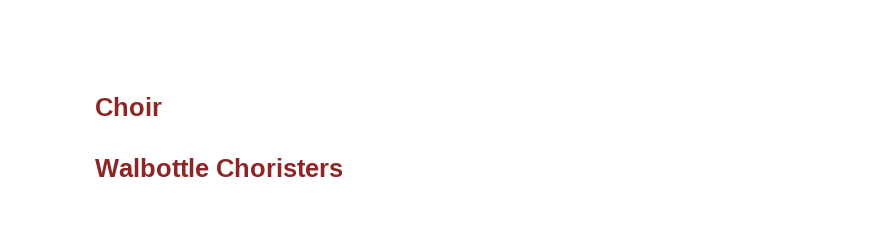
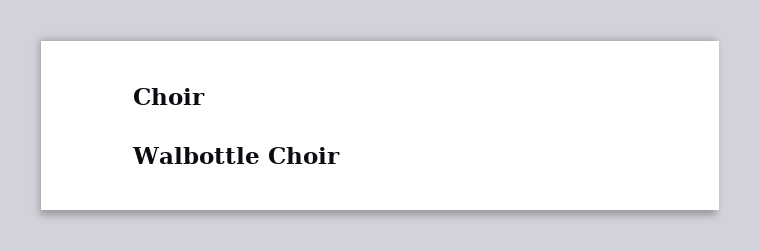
[216,158,343,177] Choristers -> [267,147,340,164] Choir

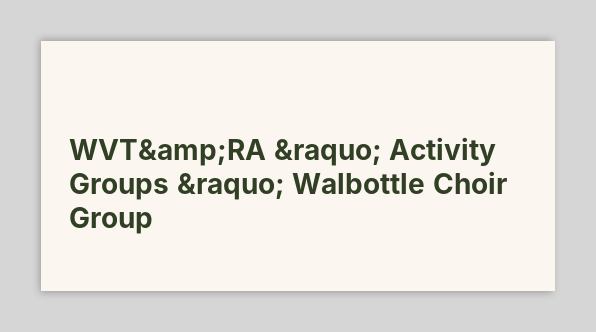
[133,88,205,105] Choir // -> [69,137,497,166] [69,173,285,200] WVT&amp;RA &raquo; Activity Groups &raquo;
(340, 155) none -> [69,207,153,234] Group

